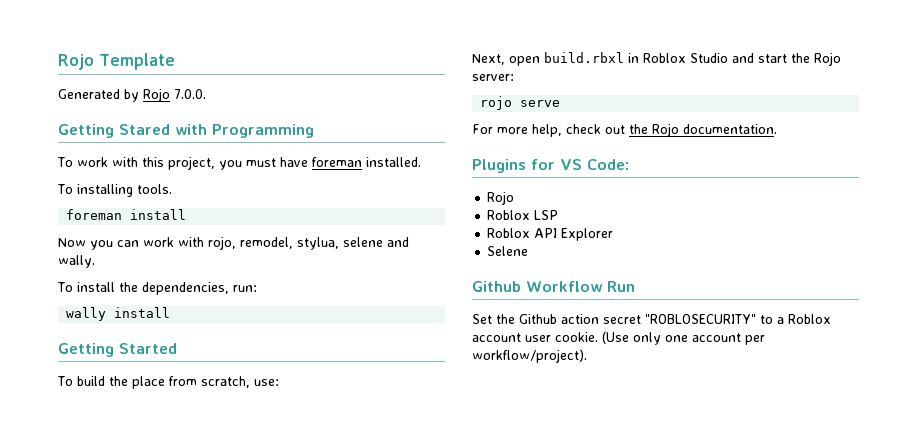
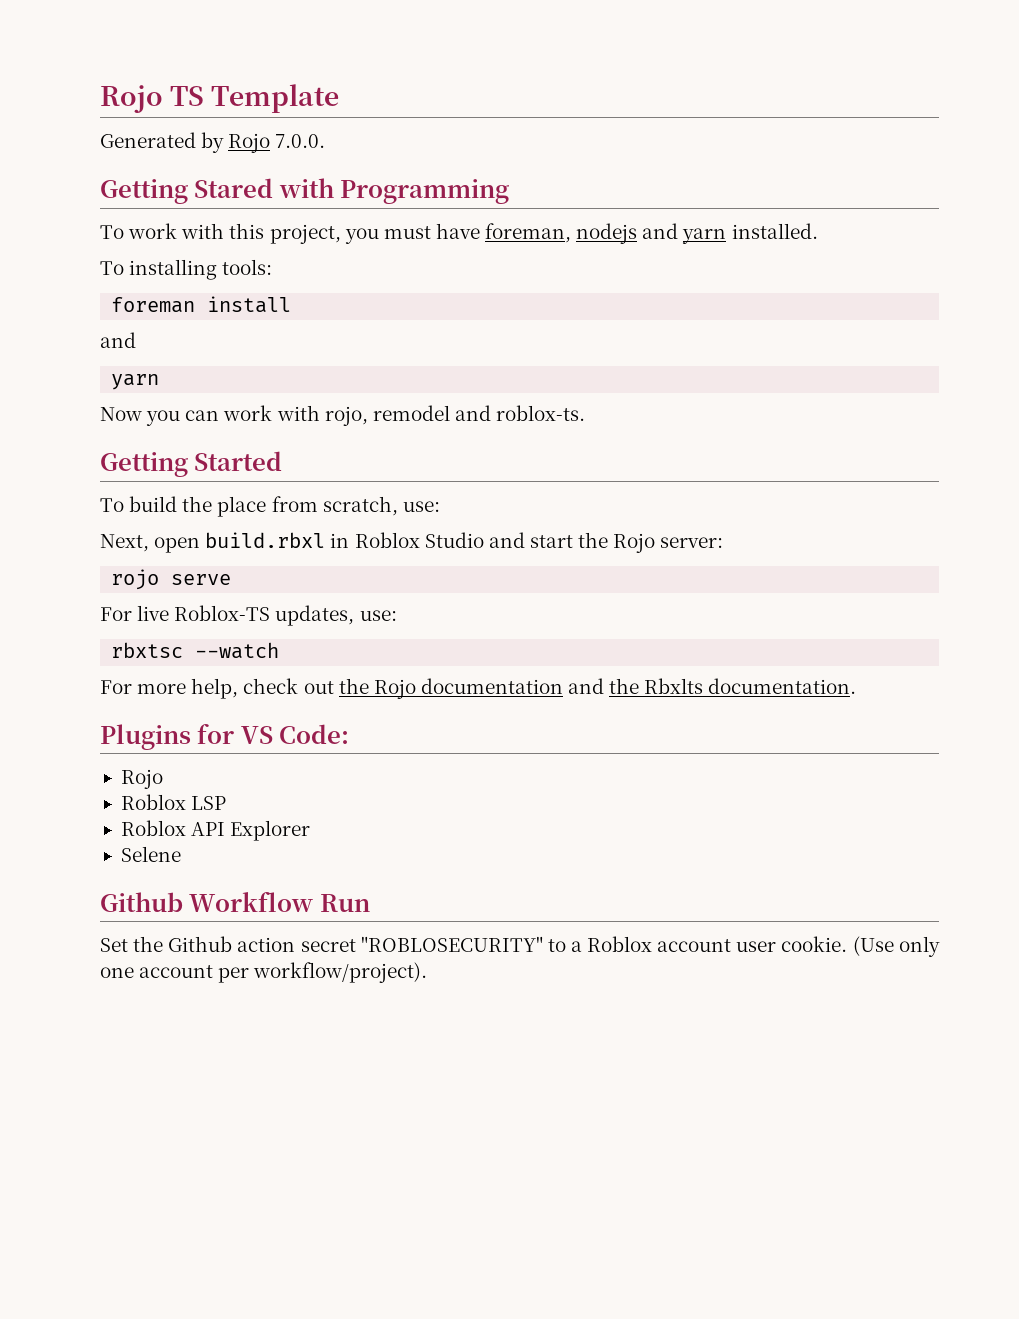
[58,54,94,70] Rojo -> [100,85,205,113] Rojo TS
[311,157,362,167] foreman -> [485,223,727,244] foreman, nodejs and yarn
[136,184,172,194] tools. -> [222,259,273,275] tools:
(187, 214) none -> [100,332,136,348] [111,374,160,390] // and // yarn
[240,237,409,250] [58,255,95,268] [57,282,257,295] [66,307,171,321] remodel, stylua, selene and wally. // To install the dependencies, run: // wally install -> [372,405,586,421] remodel and roblox-ts.
(561, 103) none -> [100,605,397,626] [111,642,280,659] // For live Roblox-TS updates, use: // rbxtsc --watch
(679, 130) none -> [420,678,704,694] documentation and the Rbxlts

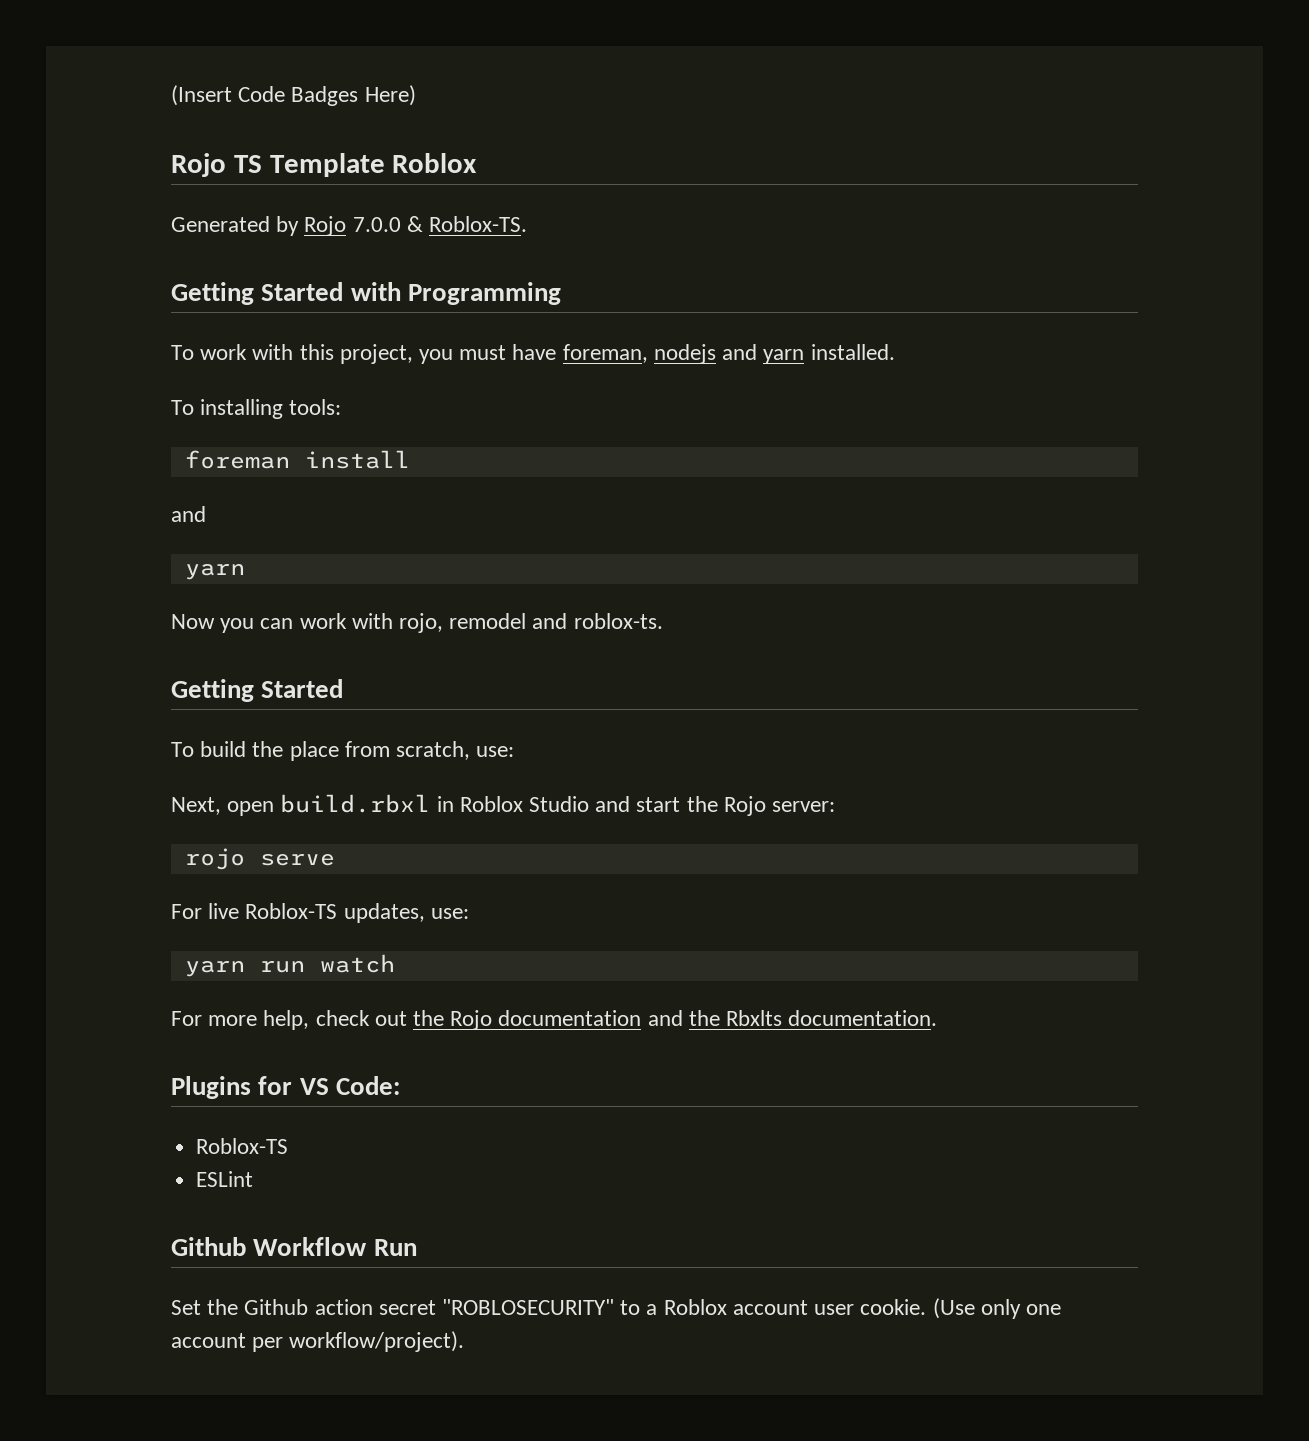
(100, 99) none -> [171,85,416,106] (Insert Code Badges Here) //
(340, 98) none -> [392,153,478,173] Roblox
[275,134,326,148] [100,178,274,204] 7.0.0. // Getting Stared -> [352,216,528,232] [171,282,344,305] 7.0.0 & Roblox-TS. // Getting Started
[111,642,280,659] rbxtsc --watch -> [184,954,395,977] yarn run watch
[120,769,163,789] [120,794,227,810] [120,820,311,841] [120,846,181,862] Rojo // Roblox LSP // Roblox API Explorer // Selene -> [196,1138,289,1154] [196,1171,254,1187] Roblox-TS // ESLint

